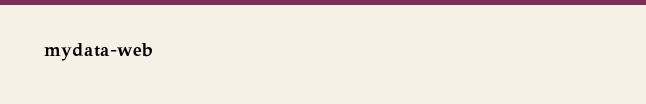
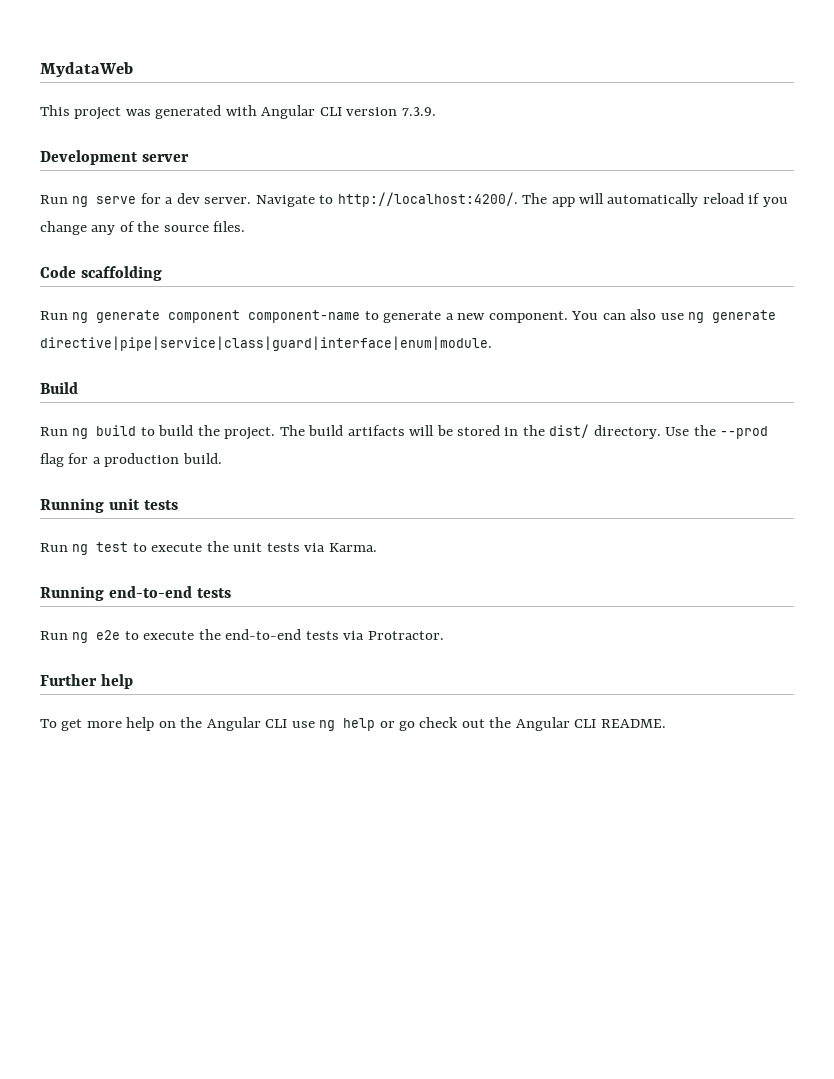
[44,43,153,61] mydata-web -> [40,62,133,77] [40,105,436,120] [40,150,189,165] [40,192,788,207] [40,221,246,235] [40,266,162,281] [40,309,777,323] [40,336,492,351] [40,382,78,394] [40,424,769,440] [40,453,222,467] [40,498,178,513] [40,541,377,555] [40,586,231,601] [40,629,444,643] [40,674,133,689] [40,717,666,731] MydataWeb // This project was generated with Angular CLI version 7.3.9. // Development server // Run ng serve for a dev server. Navigate to http://localhost:4200/. The app will automatically reload if you change any of the source files. // Code scaffolding // Run ng generate component component-name to generate a new component. You can also use ng generate directive|pipe|service|class|guard|interface|enum|module. // Build // Run ng build to build the project. The build artifacts will be stored in the dist/ directory. Use the --prod flag for a production build. // Running unit tests // Run ng test to execute the unit tests via Karma. // Running end-to-end tests // Run ng e2e to execute the end-to-end tests via Protractor. // Further help // To get more help on the Angular CLI use ng help or go check out the Angular CLI README.

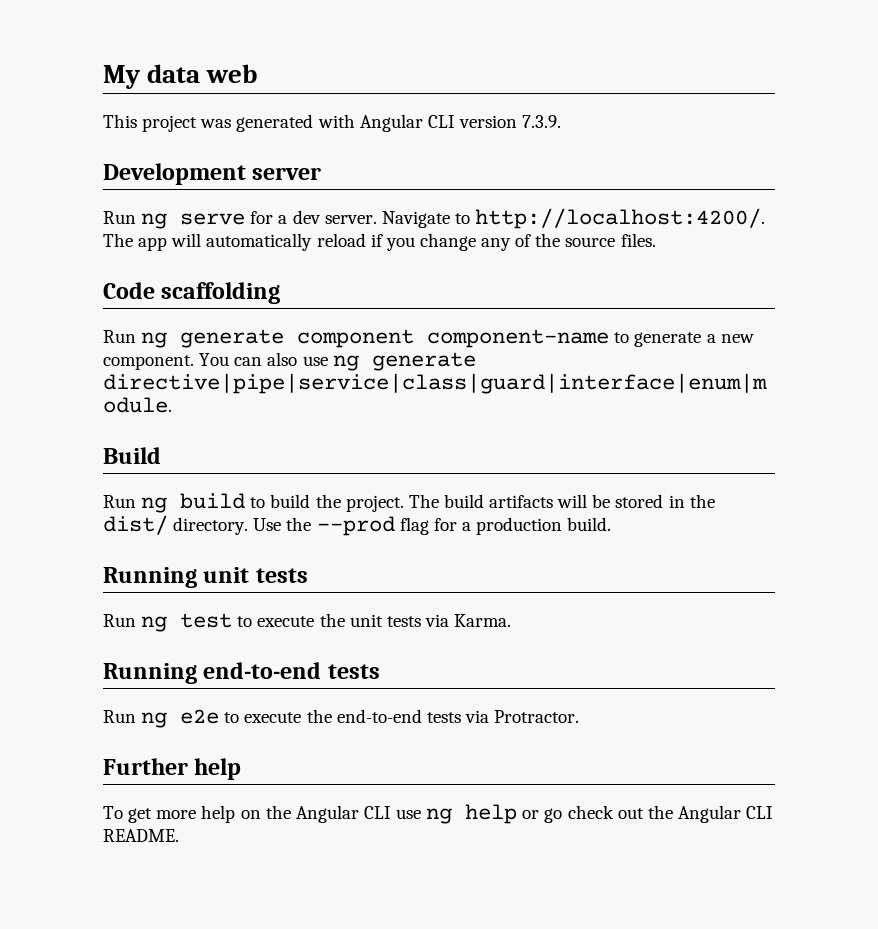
[40,62,133,77] MydataWeb -> [103,64,258,89] My data web

